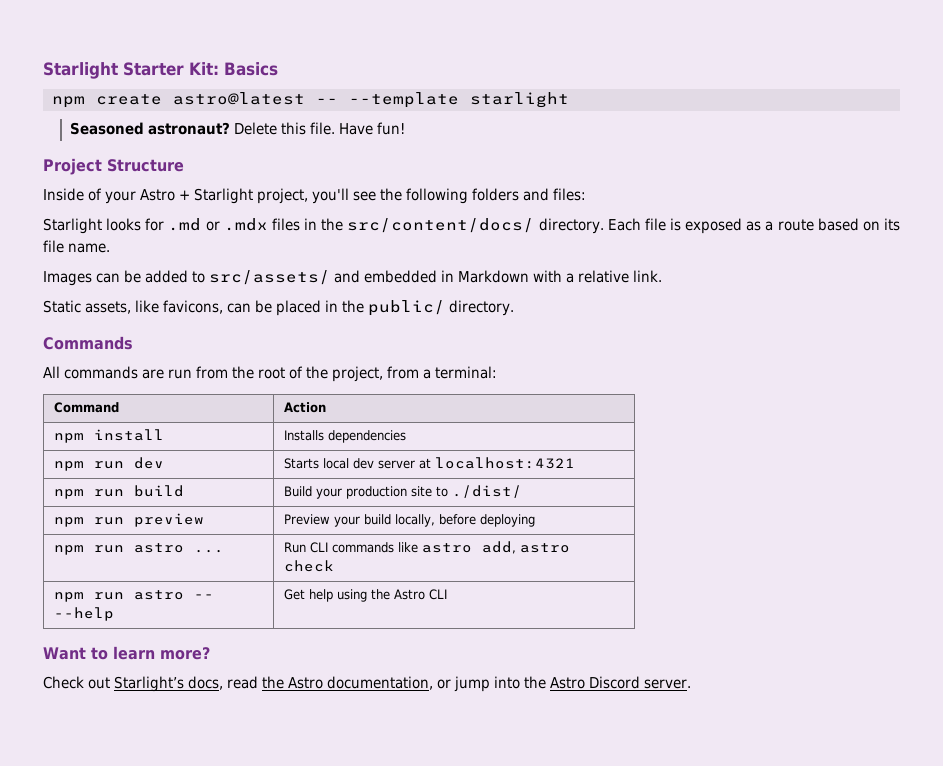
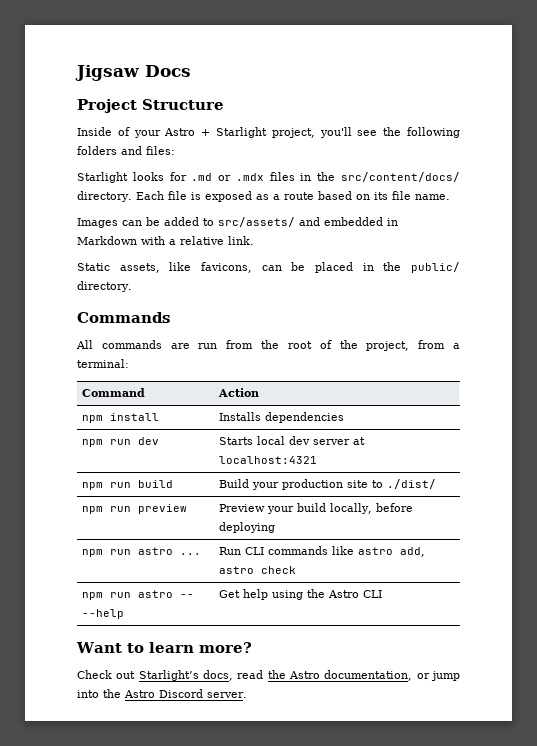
[43,62,278,79] [51,92,569,108] [69,122,405,135] Starlight Starter Kit: Basics // npm create astro@latest -- --template starlight // Seasoned astronaut? Delete this file. Have fun! -> [75,65,191,81] Jigsaw Docs

